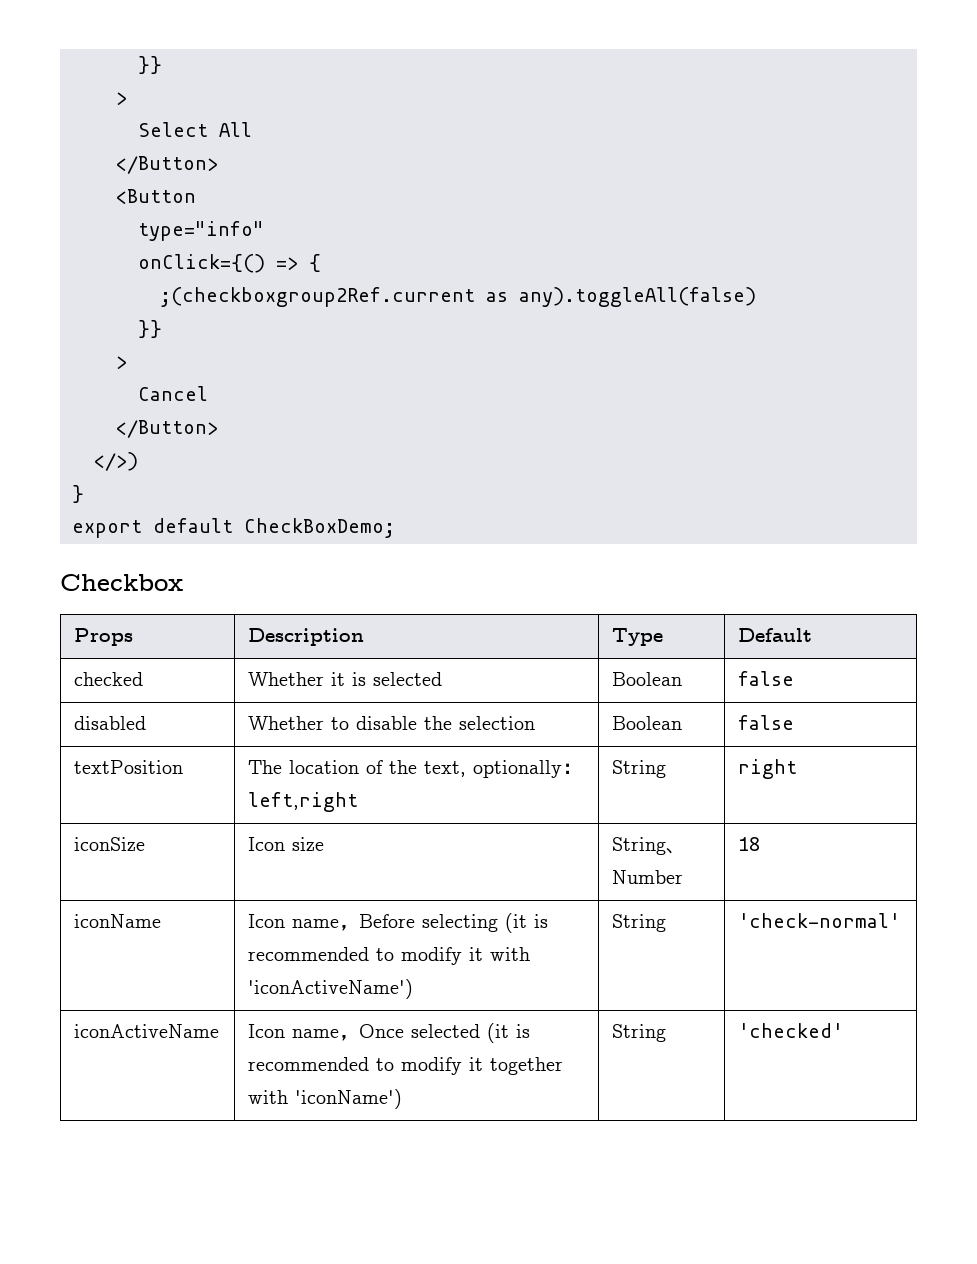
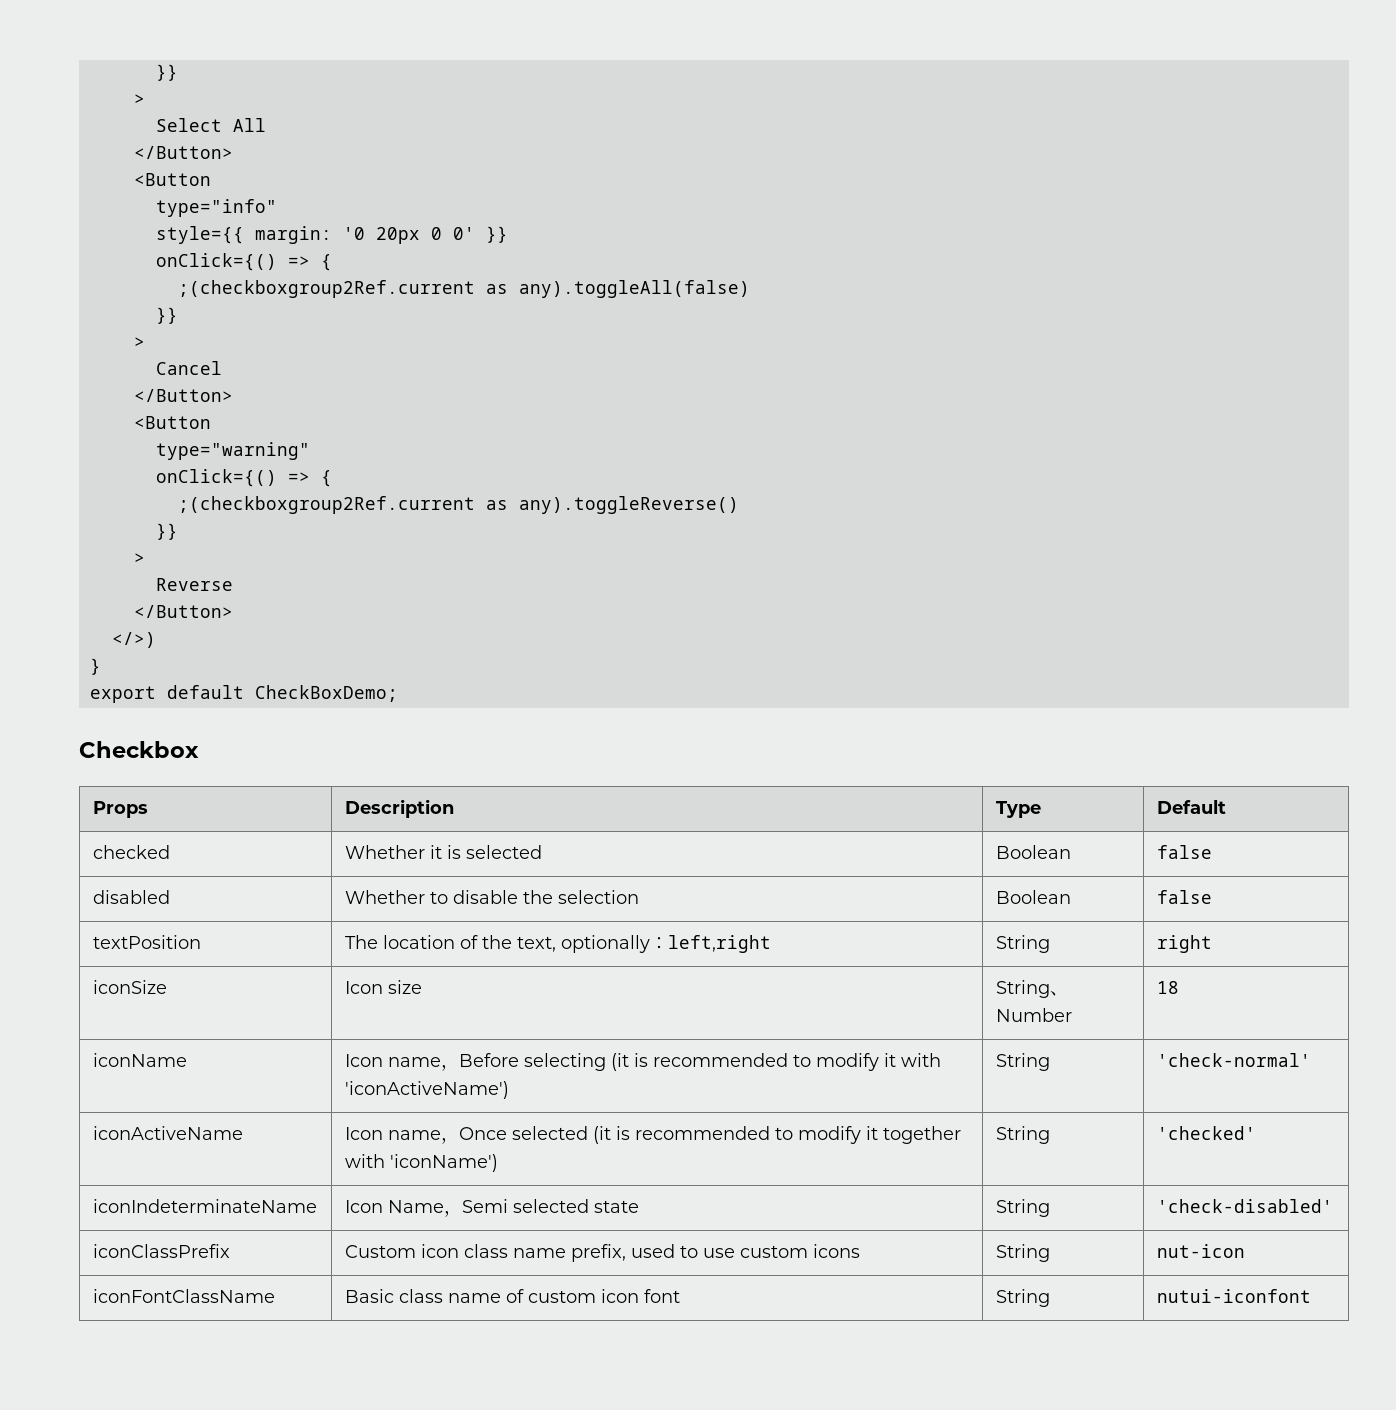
(264, 231) none -> [155,226,508,244] // style={{ margin: '0 20px 0 0' }}
(218, 429) none -> [133,416,211,429] [155,442,310,460] [155,469,332,487] [177,496,739,514] [155,523,178,540] [133,553,145,564] [155,578,233,591] [133,605,233,618] // <Button // type="warning" // onClick={() => { // ;(checkboxgroup2Ref.current as any).toggleReverse() // }} // > // Reverse // </Button>
(844, 1030) none -> [92,1199,317,1213] [344,1199,639,1217] [995,1199,1050,1217] [1156,1199,1333,1213] [92,1244,230,1258] [344,1244,860,1262] [995,1244,1050,1262] [1156,1244,1245,1258] [92,1289,275,1303] [344,1289,680,1303] [995,1289,1050,1307] [1156,1289,1311,1303] // iconIndeterminateName | Icon Name，Semi selected state | String | 'check-disabled' // iconClassPrefix | Custom icon class name prefix, used to use custom icons | String | nut-icon // iconFontClassName | Basic class name of custom icon font | String | nutui-iconfont

